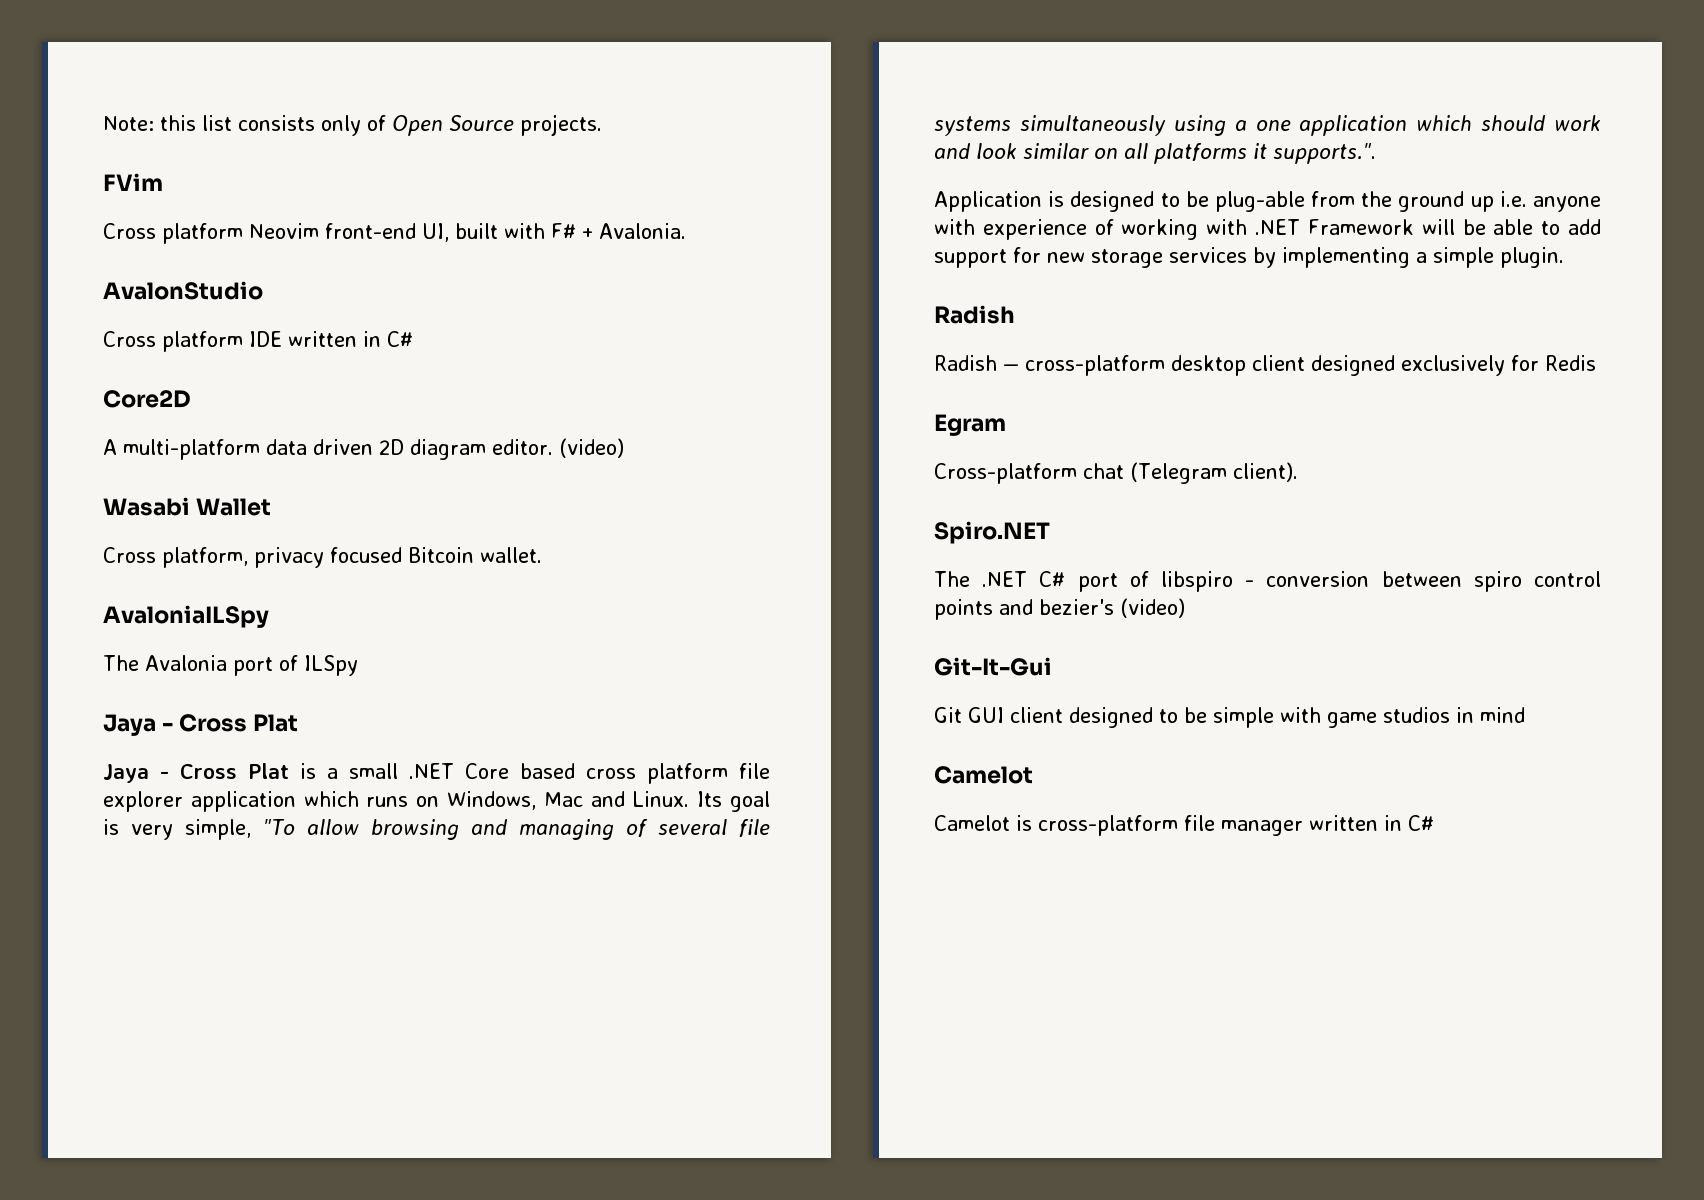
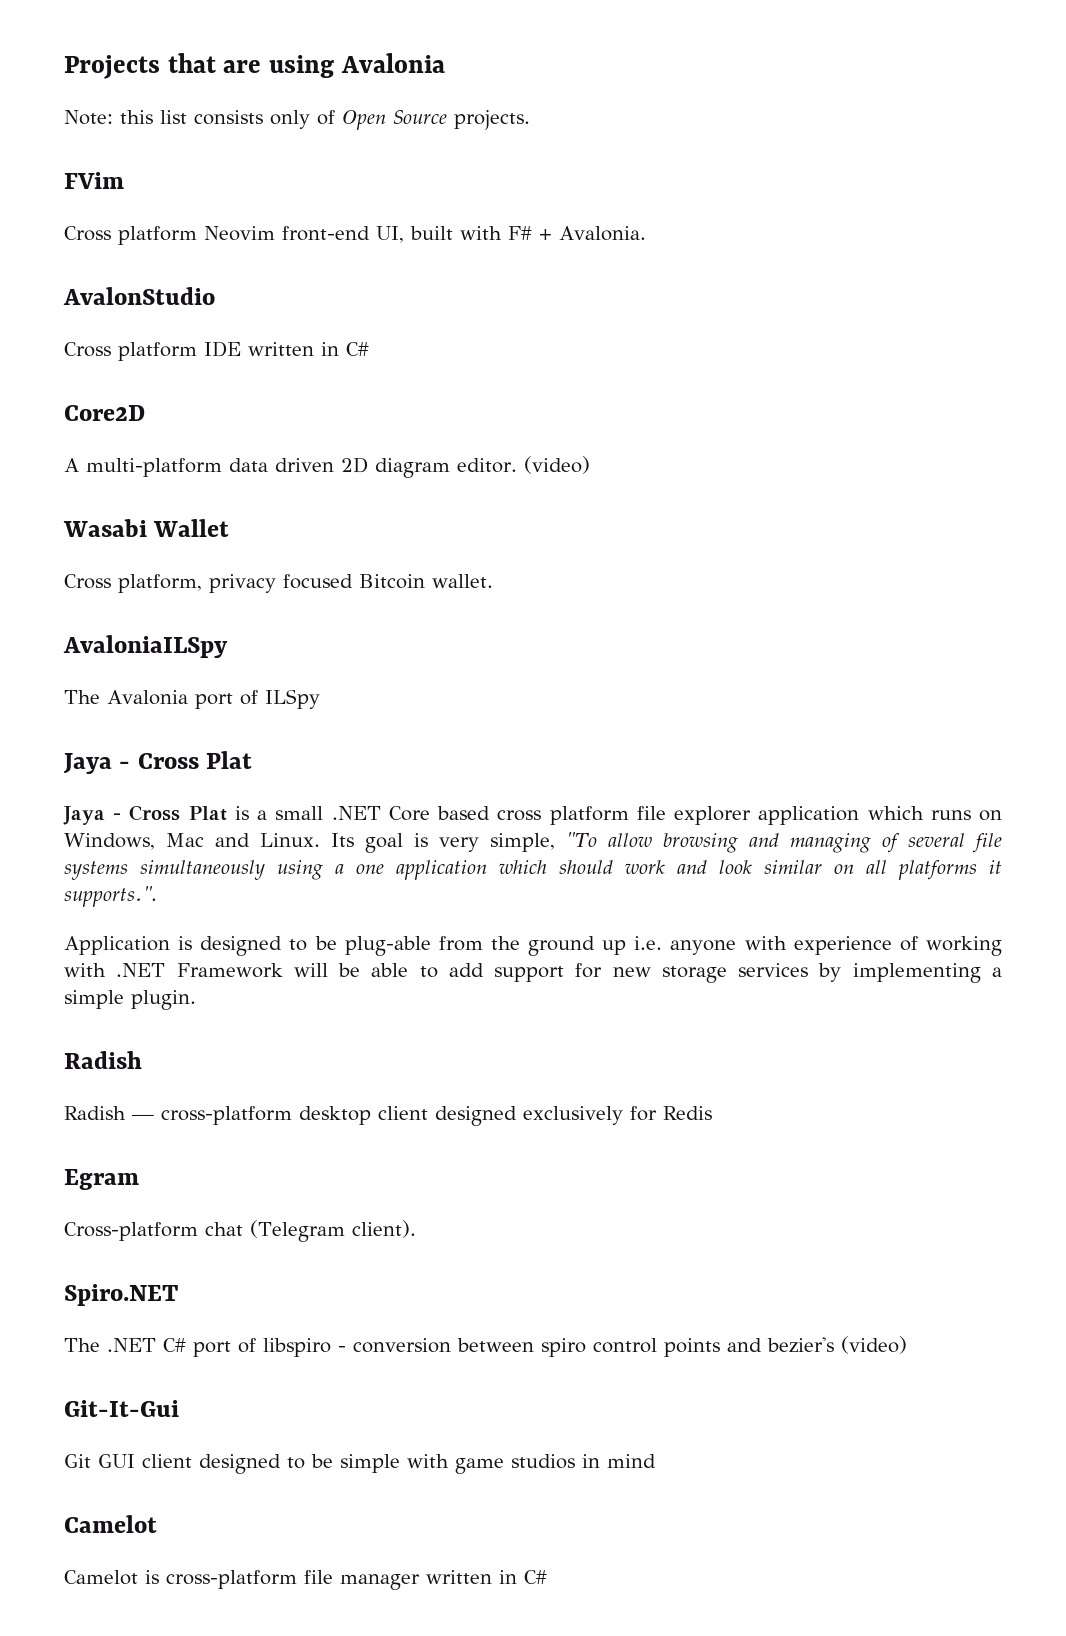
(103, 123) none -> [64,53,445,79] Projects that are using Avalonia //

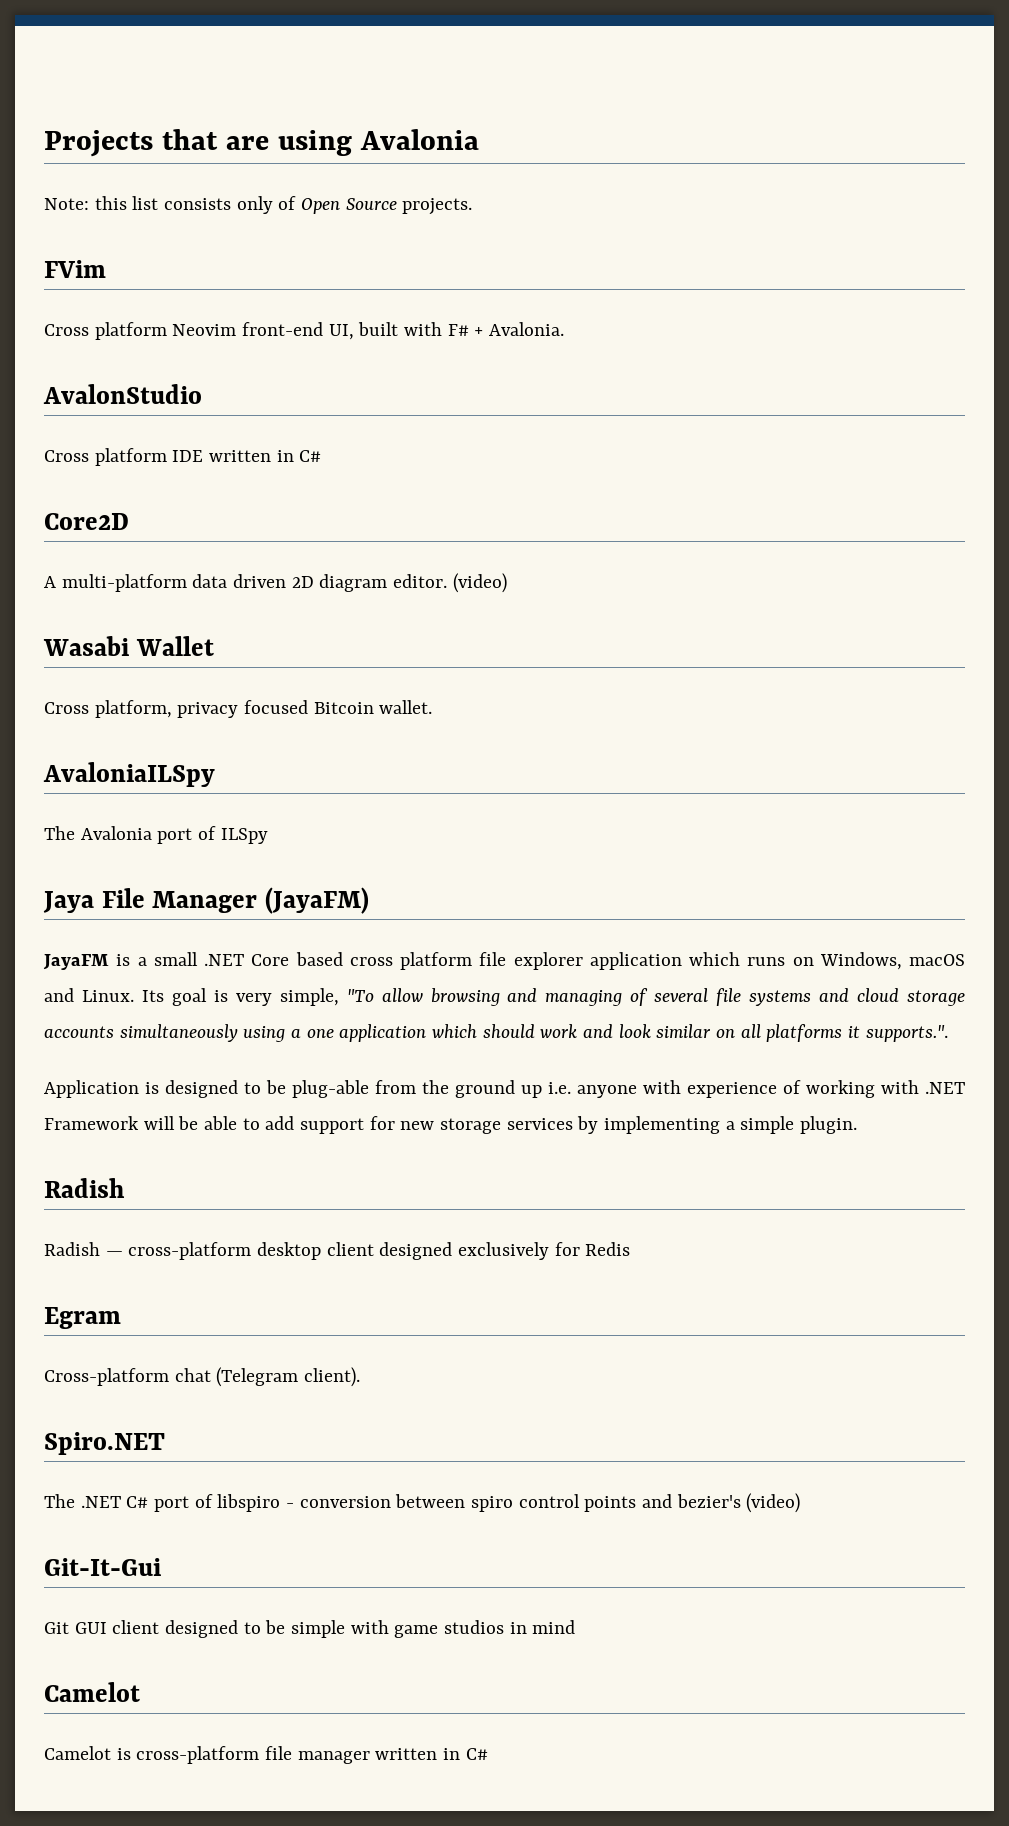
[119,751,253,769] [63,805,227,825] - Cross Plat // Jaya - Cross Plat -> [101,887,370,914] [43,954,109,970] File Manager (JayaFM) // JayaFM
[165,833,204,847] Mac -> [909,954,965,966] macOS
(128, 870) none -> [819,988,966,1006] [44,1026,114,1038] and cloud storage accounts

